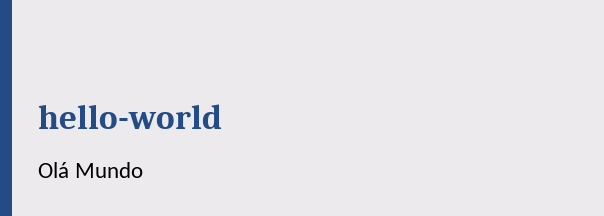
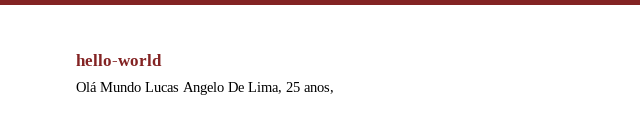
(144, 170) none -> [145,82,334,95] Lucas Angelo De Lima, 25 anos,

